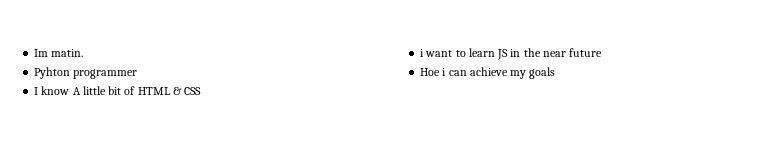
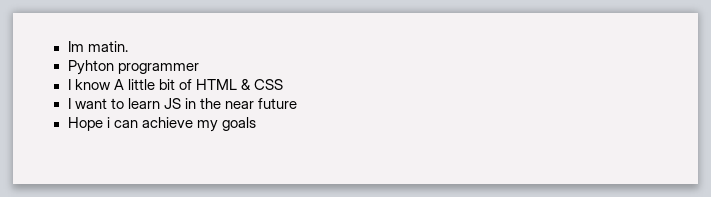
[420,49,425,57] i -> [67,98,71,109] I
[420,68,441,76] Hoe -> [67,117,103,131] Hope

